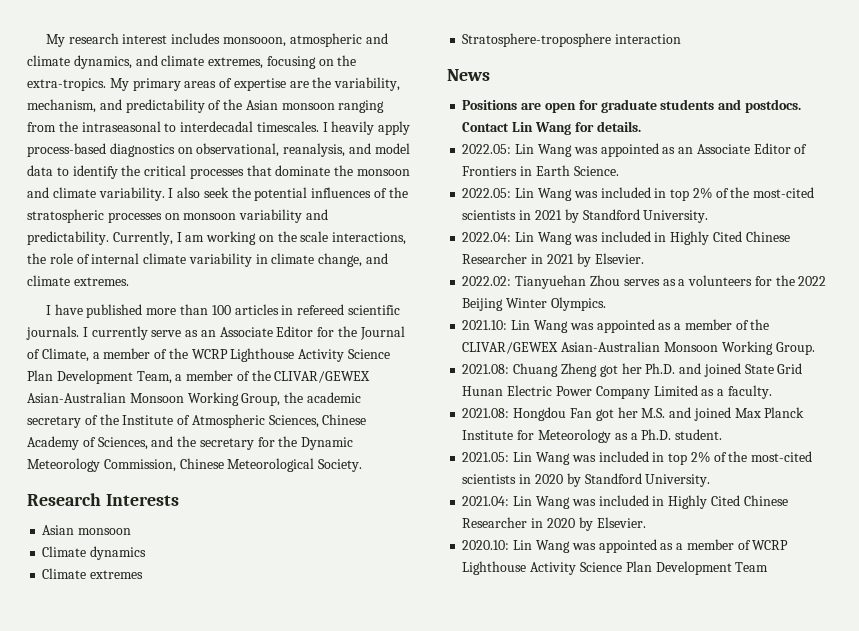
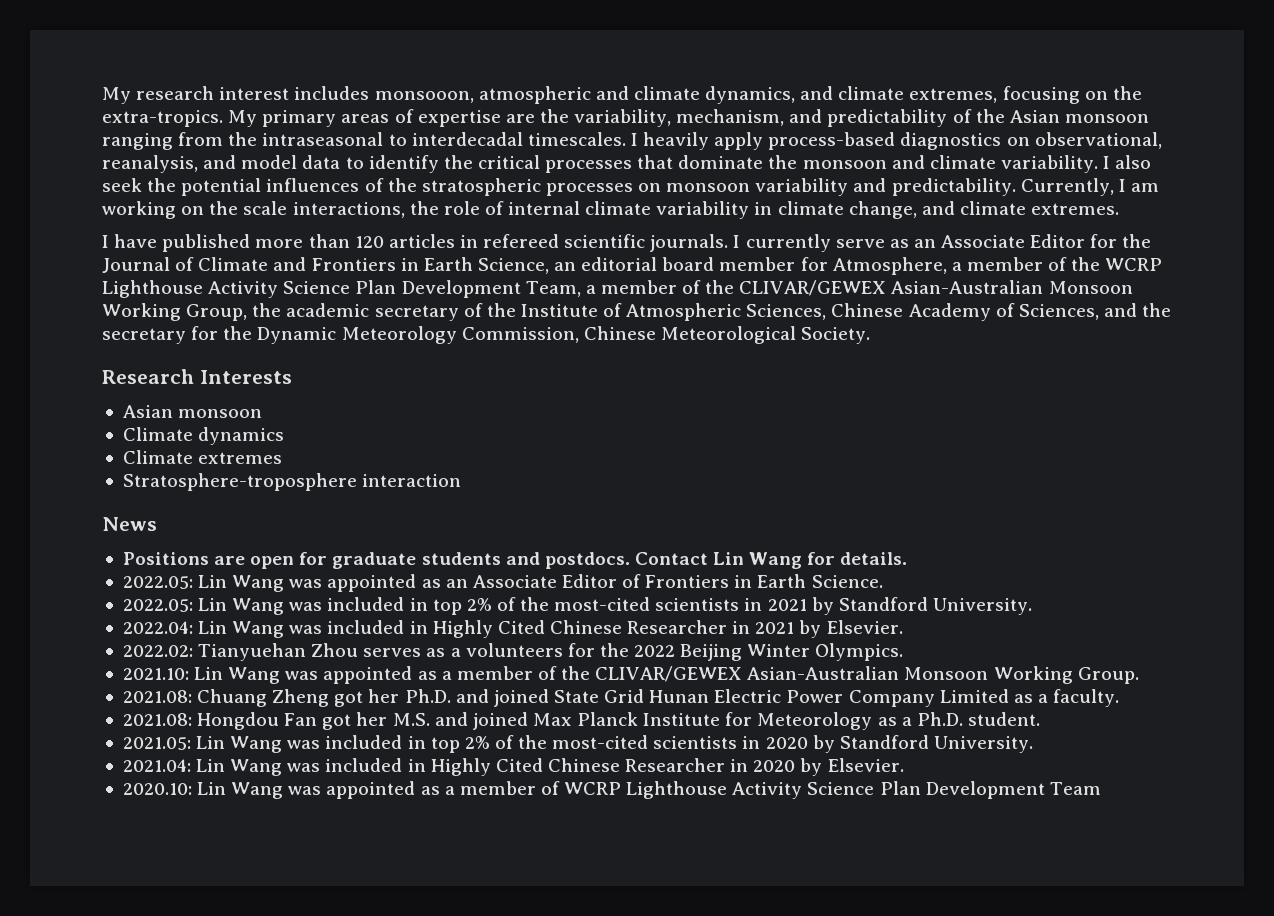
[211,305,231,315] 100 -> [354,236,384,248] 120
[41,348,89,362] Climate, -> [198,257,947,275] Climate and Frontiers in Earth Science, an editorial board member for Atmosphere,

